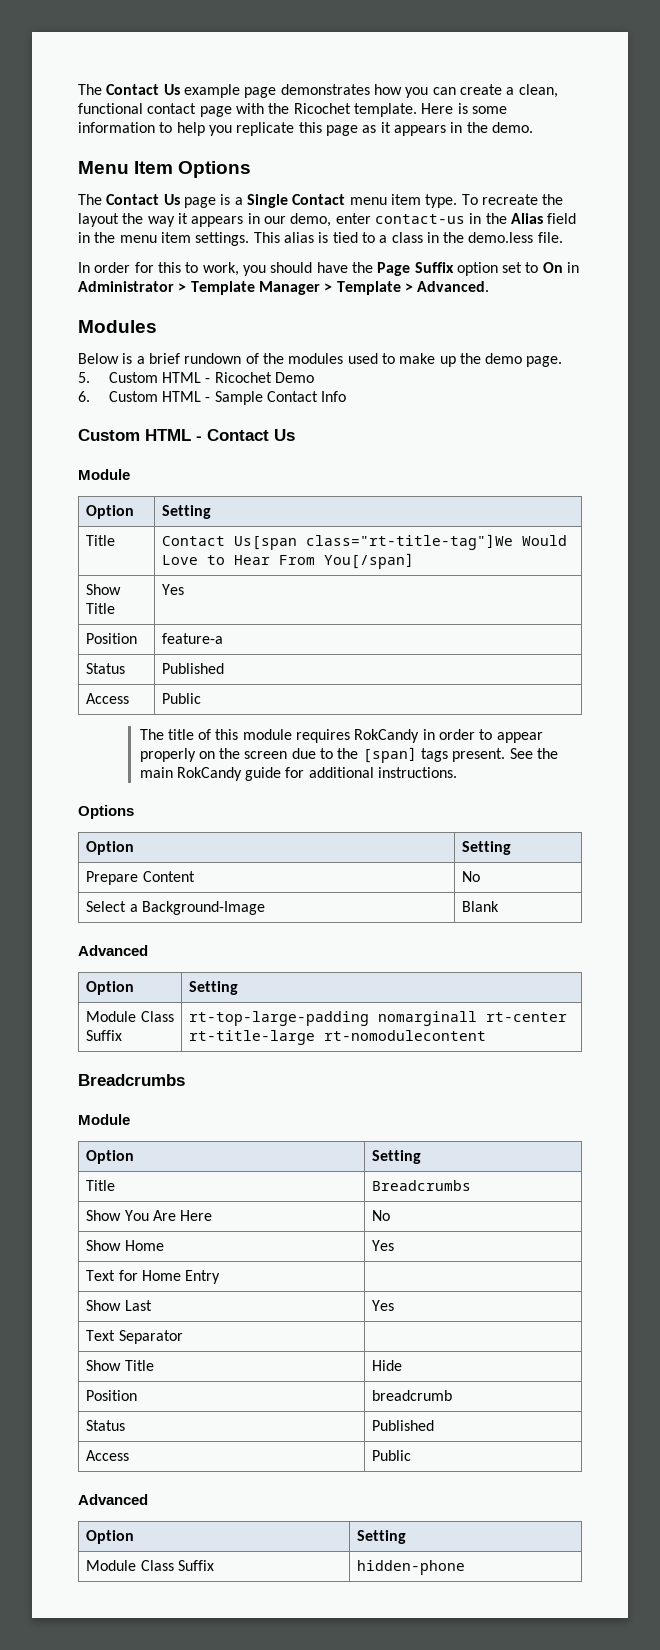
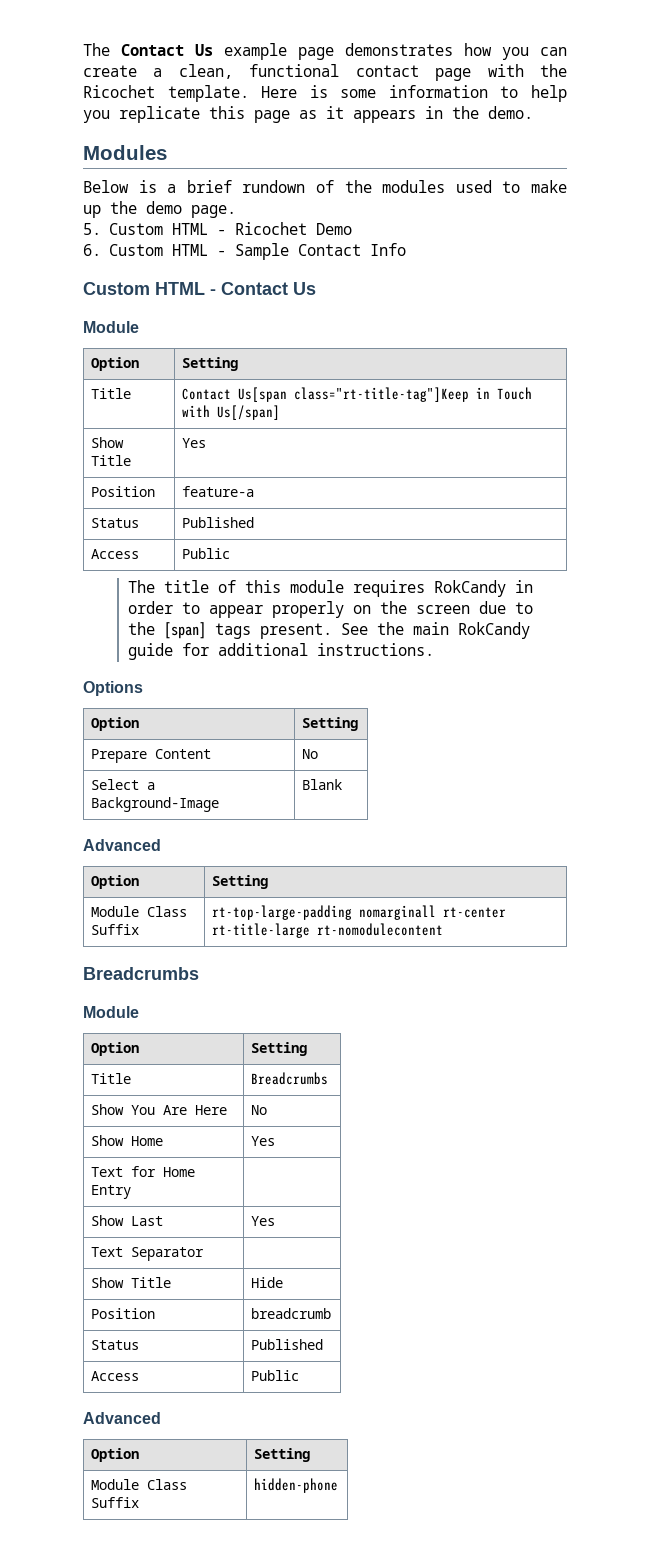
[78,161,252,178] [78,194,564,208] [78,213,577,227] [78,232,563,246] [78,262,580,276] [78,281,490,295] // Menu Item Options // The Contact Us page is a Single Contact menu item type. To recreate the layout the way it appears in our demo, enter contact-us in the Alias field in the menu item settings. This alias is tied to a class in the demo.less file. // In order for this to work, you should have the Page Suffix option set to On in Administrator > Template Manager > Template > Advanced. -> (533, 112) none
[306,534,568,550] [162,553,415,569] class="rt-title-tag"]We Would Love to Hear From You[/span] -> [294,387,533,402] [182,405,281,420] class="rt-title-tag"]Keep in Touch with Us[/span]

